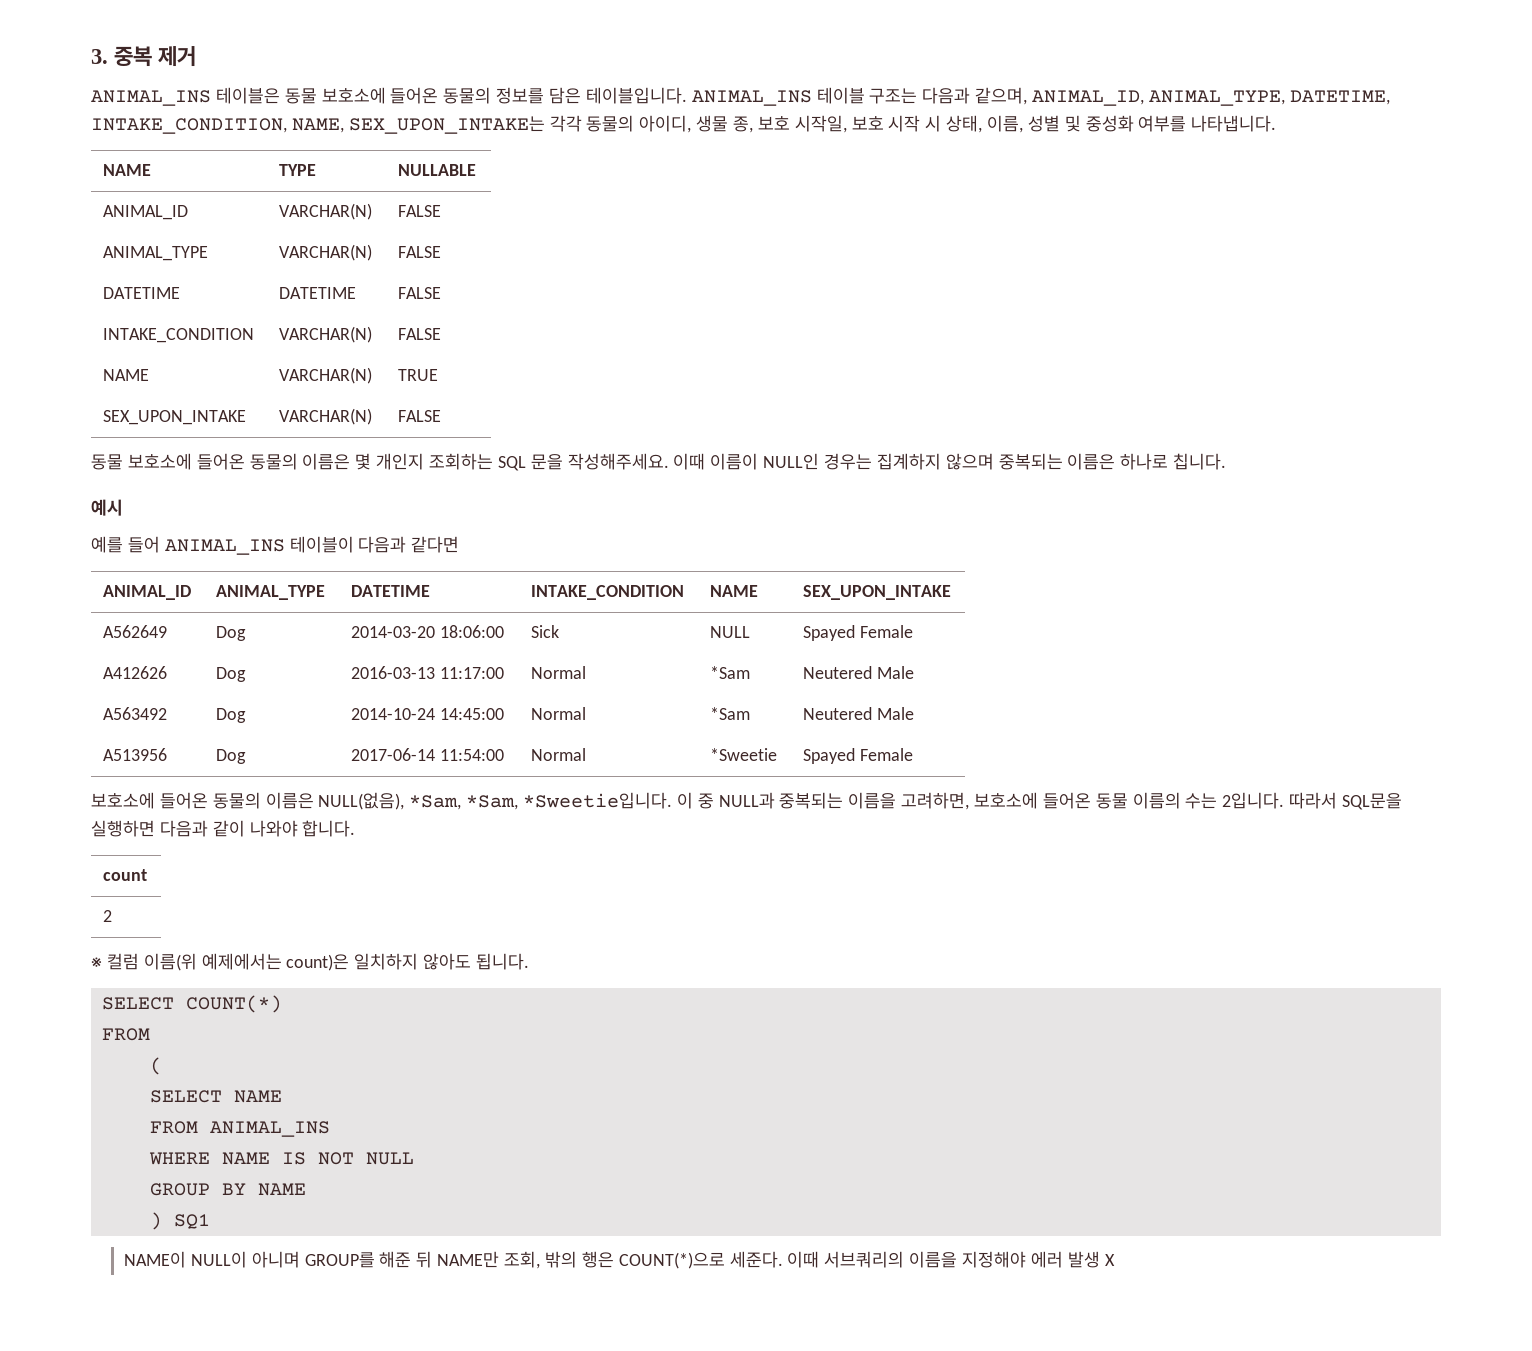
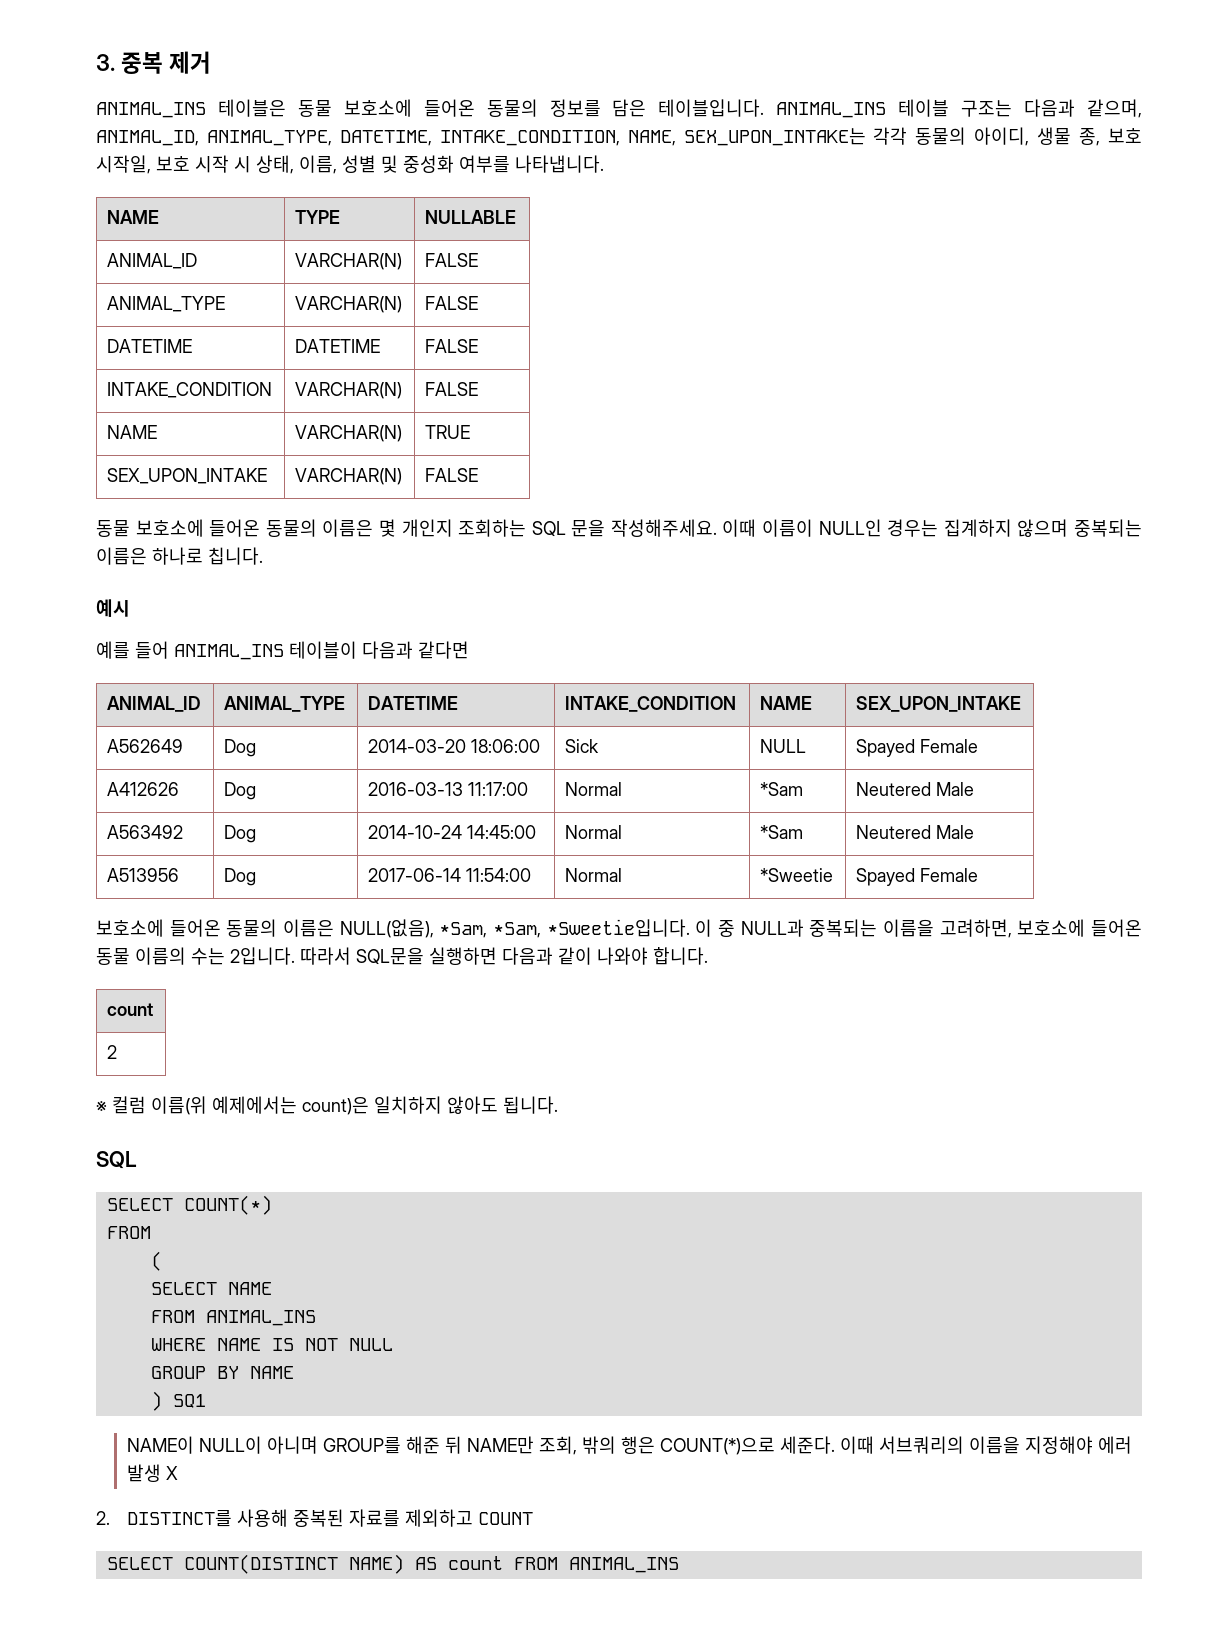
(530, 961) none -> [96,1151,137,1169] // SQL
(1115, 1260) none -> [96,1509,533,1527] [106,1554,679,1574] // 2. DISTINCT를 사용해 중복된 자료를 제외하고 COUNT // SELECT COUNT(DISTINCT NAME) AS count FROM ANIMAL_INS

